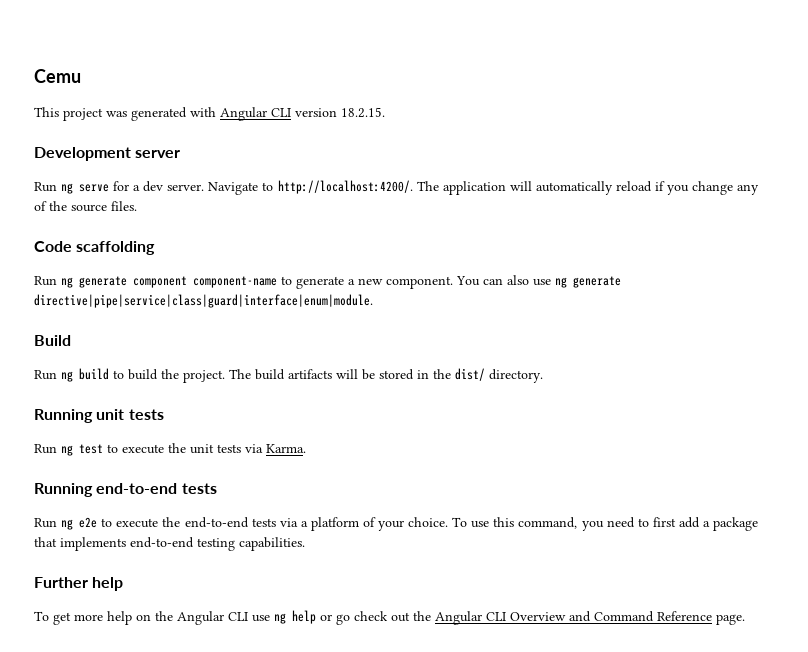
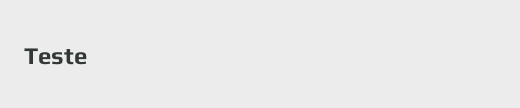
[34,69,81,83] [34,107,385,121] [34,147,181,161] [34,180,760,195] [34,201,137,212] [34,241,156,255] [34,275,621,289] [34,294,373,308] [34,335,71,346] [34,368,543,383] [34,409,164,423] [34,443,306,456] [34,483,217,497] [34,517,758,531] [34,537,305,551] [34,577,124,591] [34,610,745,625] Cemu // This project was generated with Angular CLI version 18.2.15. // Development server // Run ng serve for a dev server. Navigate to http://localhost:4200/. The application will automatically reload if you change any of the source files. // Code scaffolding // Run ng generate component component-name to generate a new component. You can also use ng generate directive|pipe|service|class|guard|interface|enum|module. // Build // Run ng build to build the project. The build artifacts will be stored in the dist/ directory. // Running unit tests // Run ng test to execute the unit tests via Karma. // Running end-to-end tests // Run ng e2e to execute the end-to-end tests via a platform of your choice. To use this command, you need to first add a package that implements end-to-end testing capabilities. // Further help // To get more help on the Angular CLI use ng help or go check out the Angular CLI Overview and Command Reference page. -> [24,48,87,65] Teste

